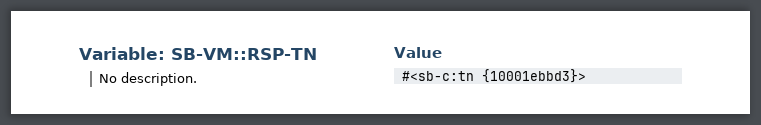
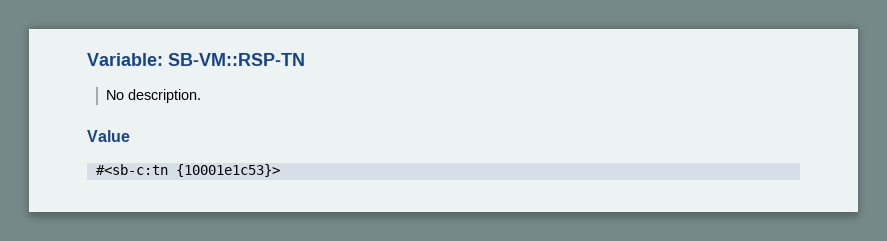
[481,69,586,83] {10001ebbd3}> -> [175,164,280,177] {10001e1c53}>

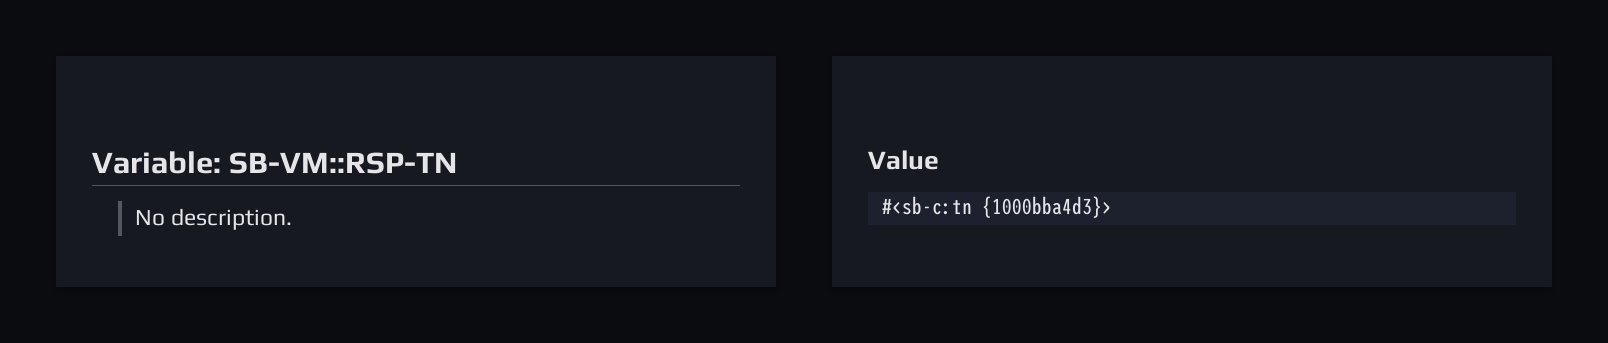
[175,164,280,177] {10001e1c53}> -> [981,196,1112,218] {1000bba4d3}>

